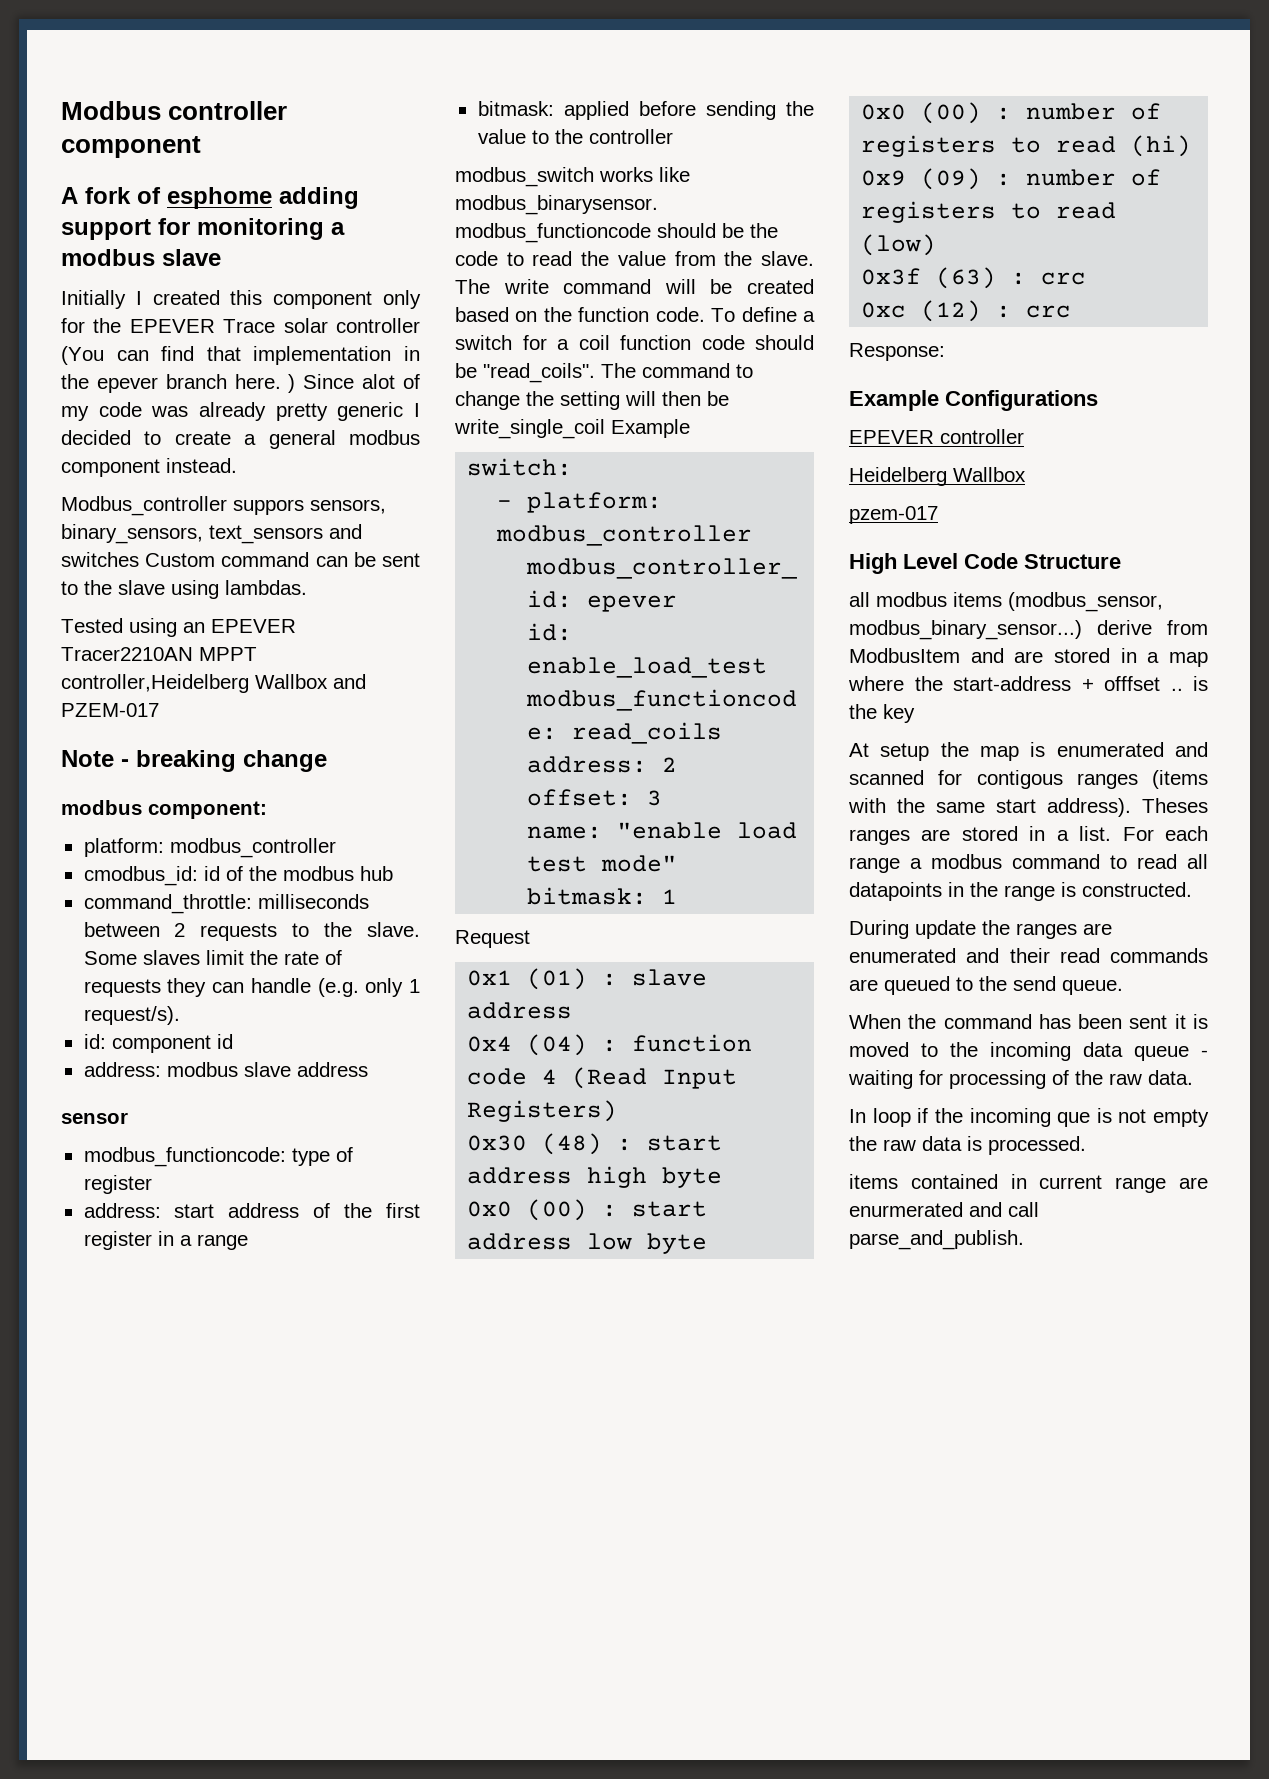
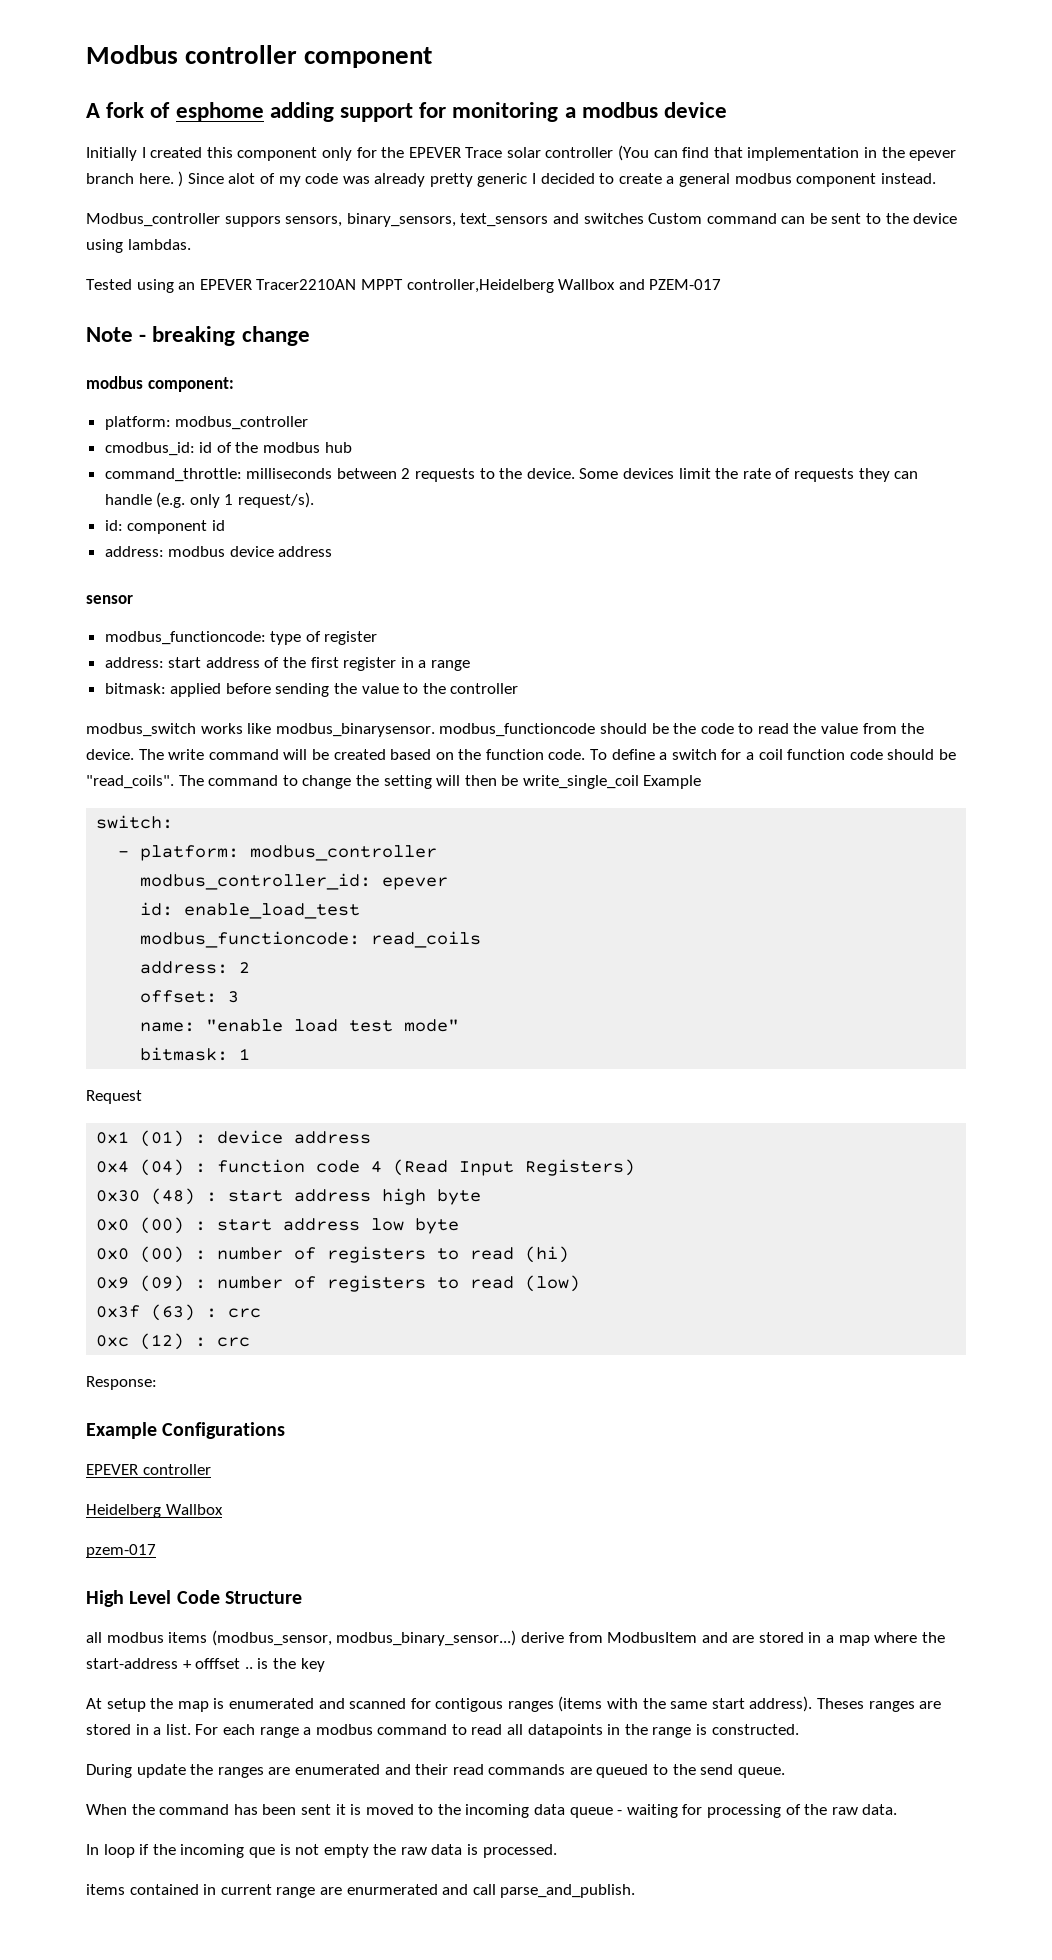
[162,249,221,266] slave -> [664,102,728,118] device
[118,580,165,595] slave -> [913,213,958,224] device
[366,922,420,937] [83,950,200,965] slave. Some slaves -> [526,468,675,479] device. Some devices
[243,1062,291,1077] slave -> [229,546,274,557] device
[761,251,814,266] slave. -> [86,749,134,760] device.
[632,969,708,986] slave -> [217,1130,284,1144] device

